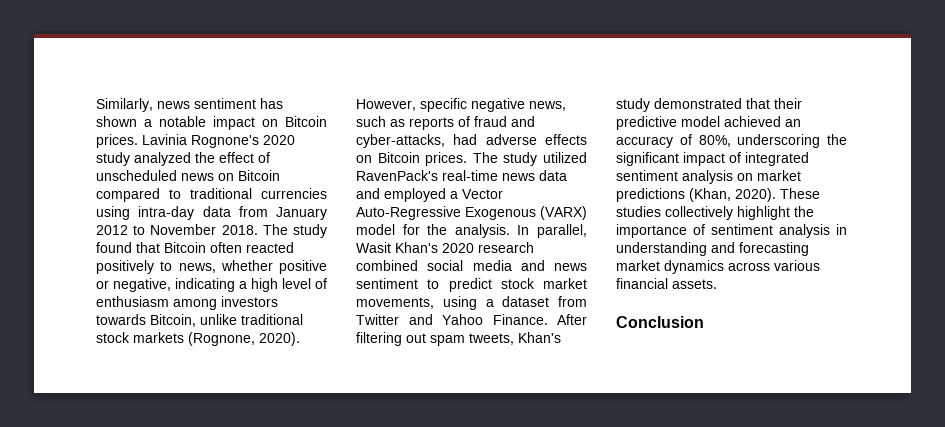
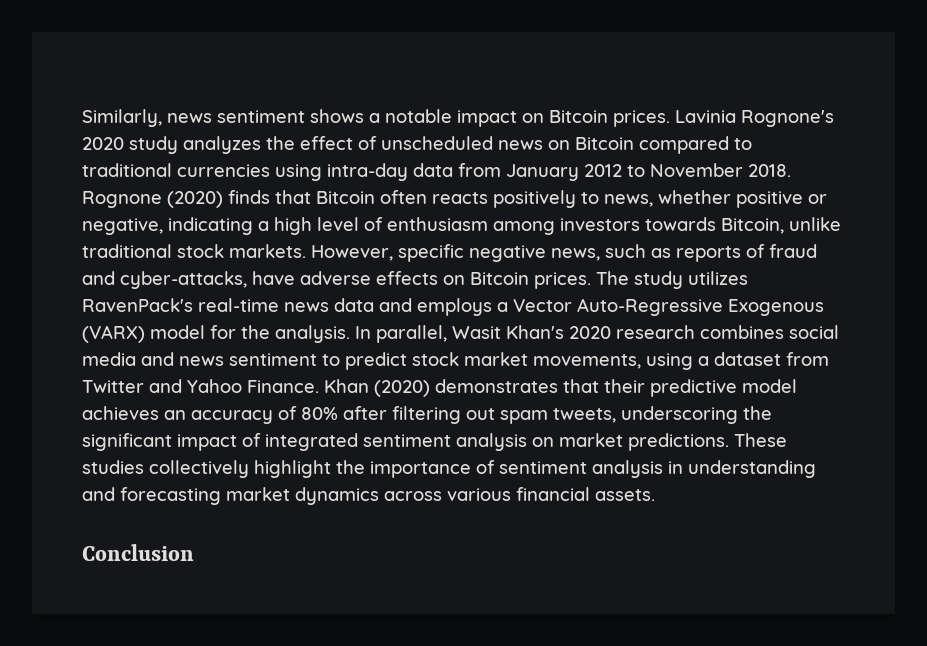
[260,98,283,109] [96,116,137,127] has shown -> [310,109,364,123] shows
[134,152,191,166] analyzed -> [183,136,261,154] analyzes
[262,224,327,238] [96,242,132,253] The study found -> [82,190,270,208] Rognone (2020) finds
[246,242,294,253] reacted -> [432,192,488,204] reacts
[133,332,300,346] markets (Rognone, 2020). -> [229,244,306,258] markets.
[453,134,478,145] had -> [252,271,295,285] have
[543,152,587,163] utilized -> [688,271,748,285] utilizes
[384,188,446,202] employed -> [417,298,492,316] employs
[356,260,418,271] combined -> [700,325,784,339] combines
[557,314,587,325] [356,332,561,346] [616,98,802,112] [616,116,801,130] [616,134,731,148] After filtering out spam tweets, Khan's study demonstrated that their predictive model achieved an accuracy of 80%, -> [324,379,797,397] [82,406,616,424] Khan (2020) demonstrates that their predictive model achieves an accuracy of 80% after filtering out spam tweets,
[616,188,776,202] predictions (Khan, 2020). -> [628,433,729,451] predictions.

